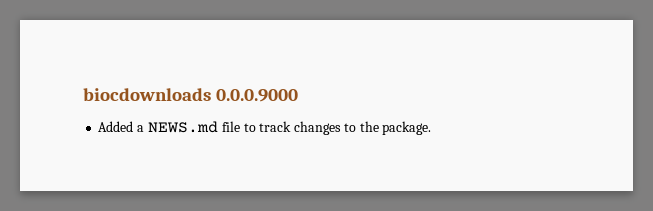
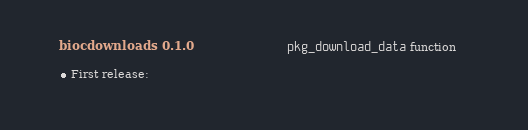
[216,89,299,102] [98,121,432,135] 0.0.0.9000 // Added a NEWS.md file to track changes to the package. -> [162,41,194,50] [71,69,150,78] [287,41,457,54] 0.1.0 // First release: pkg_download_data function

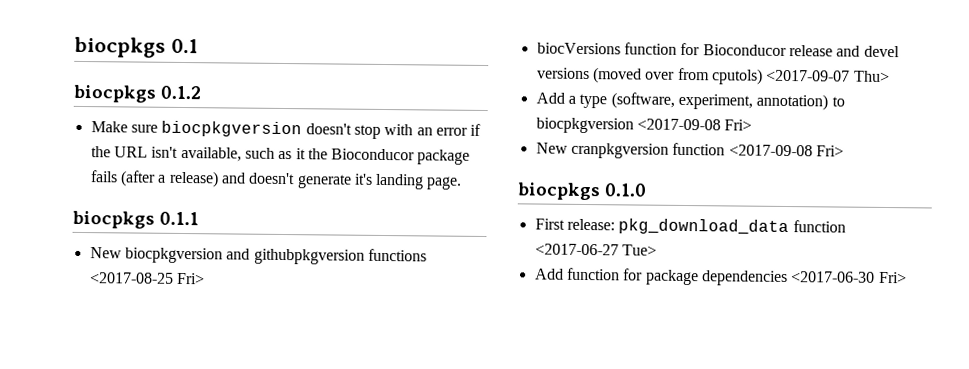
[59,40,158,50] biocdownloads -> [74,36,198,58] [73,84,202,103] [90,120,482,139] [90,146,471,165] [90,170,463,190] [72,210,200,229] [89,247,427,265] [88,272,205,285] [536,42,900,58] [536,67,890,85] [535,92,845,111] [535,117,753,134] [535,142,844,159] [517,182,601,201] biocpkgs 0.1 // biocpkgs 0.1.2 // Make sure biocpkgversion doesn't stop with an error if the URL isn't available, such as it the Bioconducor package fails (after a release) and doesn't generate it's landing page. // biocpkgs 0.1.1 // New biocpkgversion and githubpkgversion functions <2017-08-25 Fri> // biocVersions function for Bioconducor release and devel versions (moved over from cputols) <2017-09-07 Thu> // Add a type (software, experiment, annotation) to biocpkgversion <2017-09-08 Fri> // New cranpkgversion function <2017-09-08 Fri> // biocpkgs
(457, 46) none -> [534,243,657,256] [534,267,907,287] <2017-06-27 Tue> // Add function for package dependencies <2017-06-30 Fri>

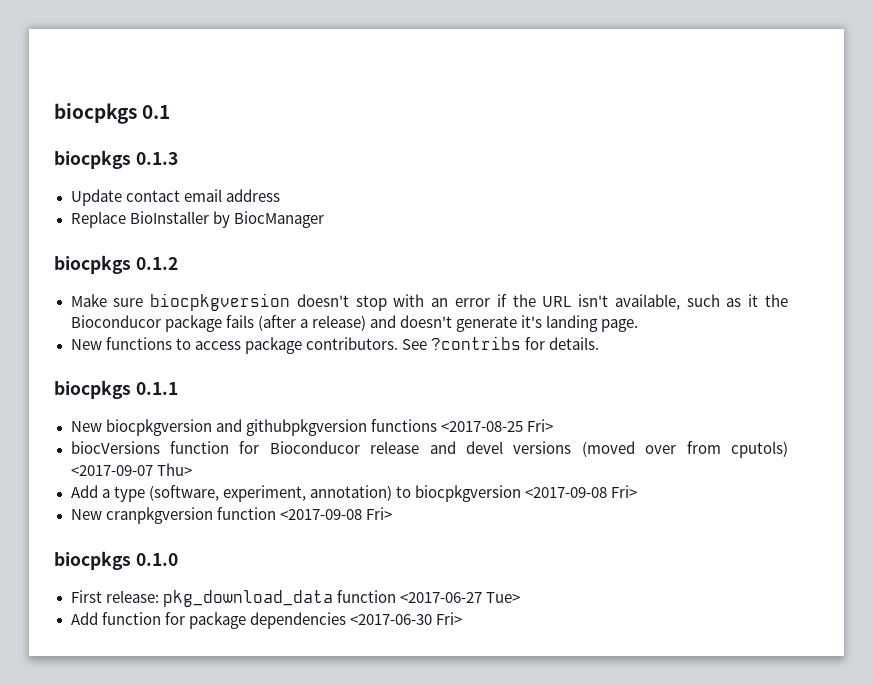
(198, 46) none -> [54,150,178,169] [70,189,280,206] [70,211,324,228] // biocpkgs 0.1.3 // Update contact email address // Replace BioInstaller by BiocManager
(463, 183) none -> [70,336,599,354] // New functions to access package contributors. See ?contribs for details.

